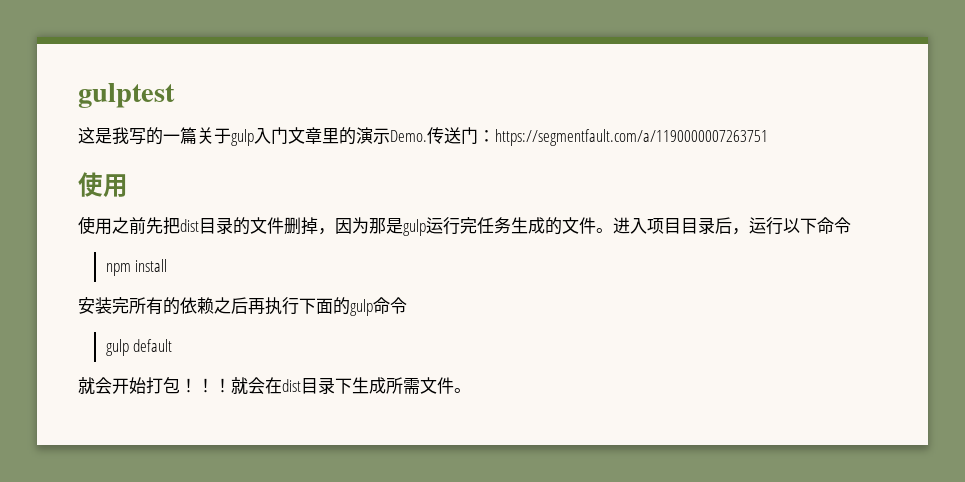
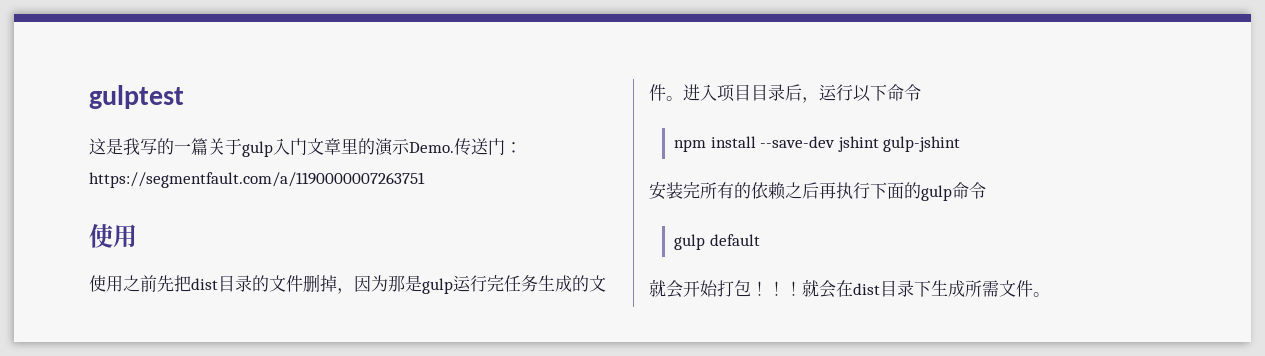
(168, 265) none -> [760,136,961,152] --save-dev jshint gulp-jshint

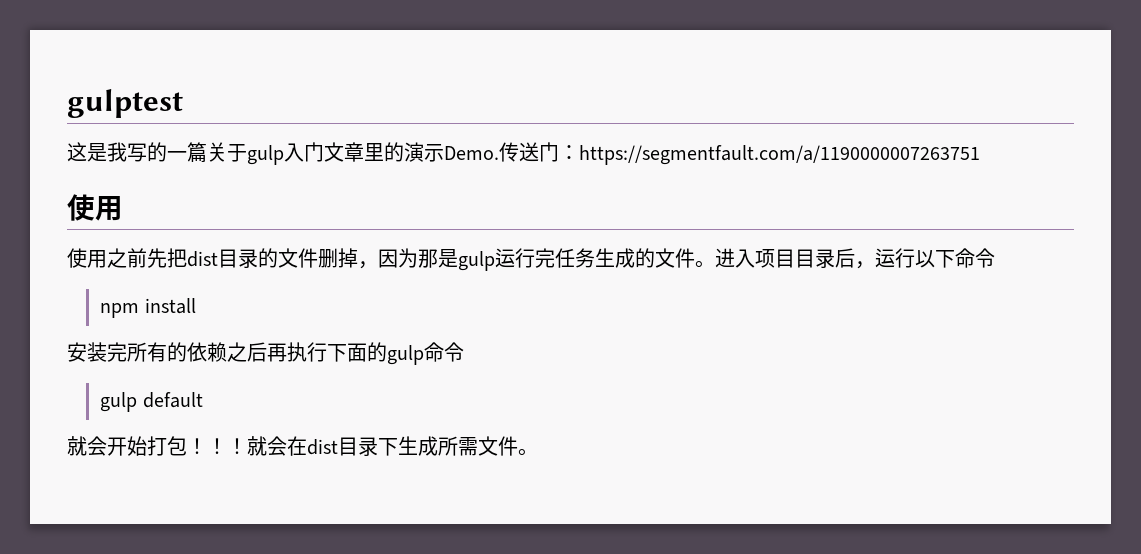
[760,136,961,152] --save-dev jshint gulp-jshint -> (196, 306) none

